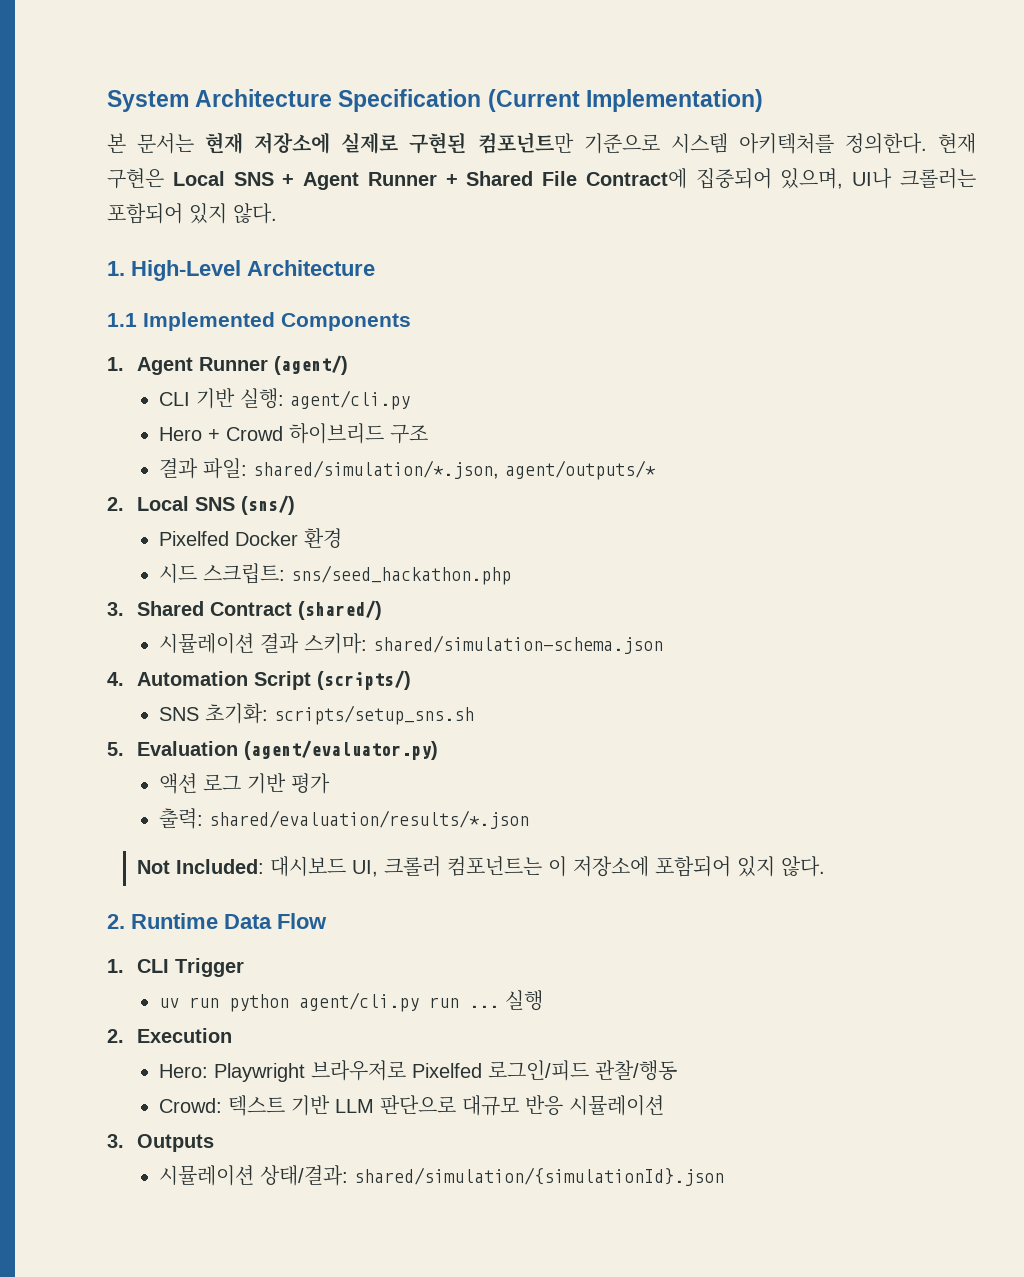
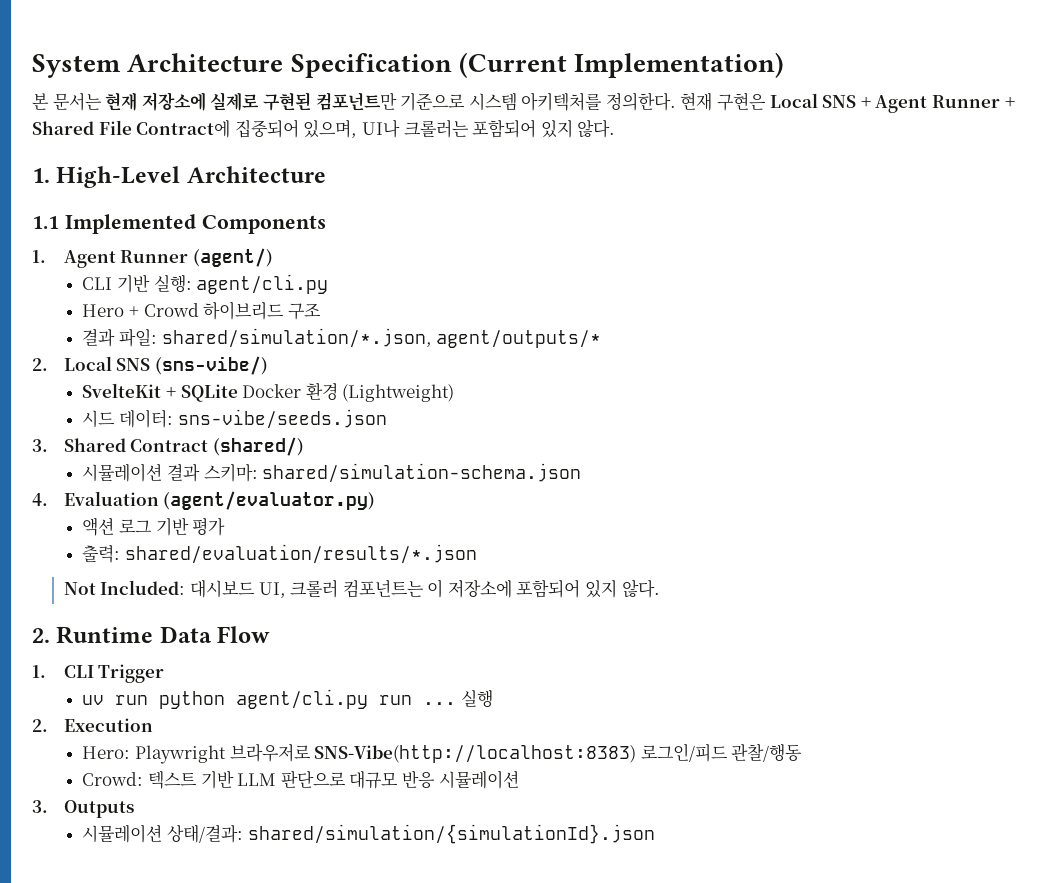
[241,495,296,515] [159,531,230,546] (sns/) // Pixelfed -> [154,356,268,375] [82,383,238,402] (sns-vibe/) // SvelteKit + SQLite
(343, 538) none -> [342,384,455,402] (Lightweight)
[203,563,512,585] 스크립트: sns/seed_hackathon.php -> [119,409,387,429] 데이터: sns-vibe/seeds.json
[137,670,412,690] [159,703,475,725] [107,742,124,756] Automation Script (scripts/) // SNS 초기화: scripts/setup_sns.sh // 5. -> (48, 499) none
[412,1063,483,1078] Pixelfed -> [314,745,637,763] SNS-Vibe(http://localhost:8383)

